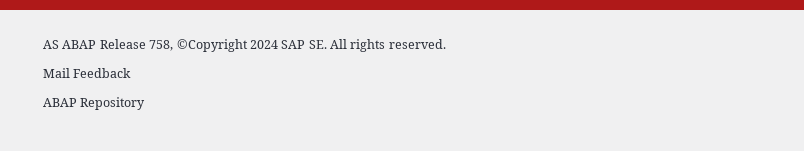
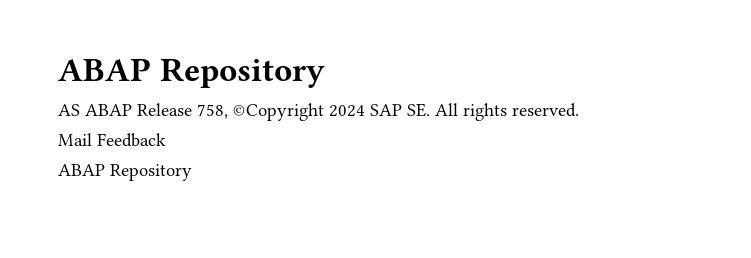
(43, 44) none -> [58,58,326,88] ABAP Repository //

